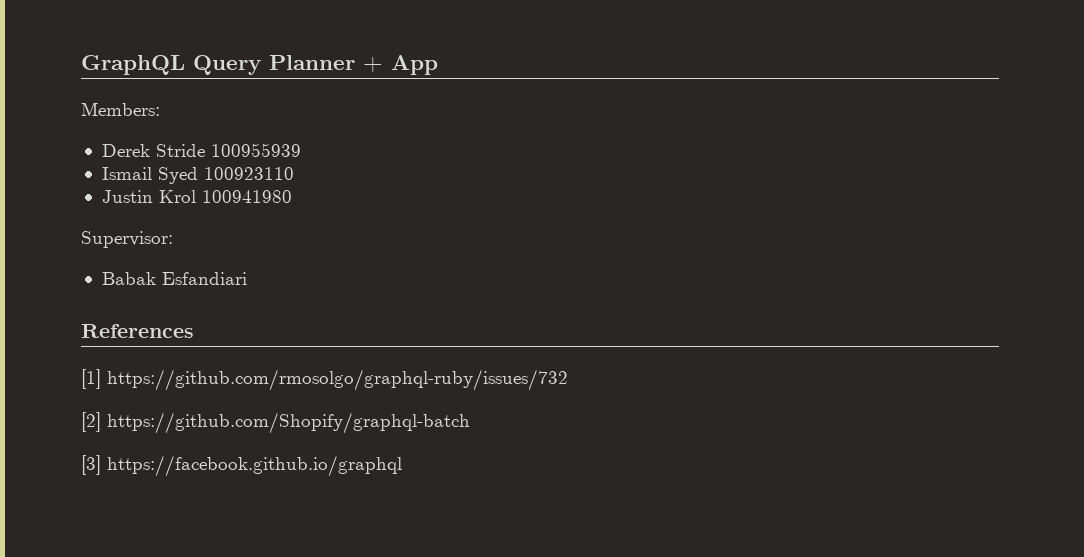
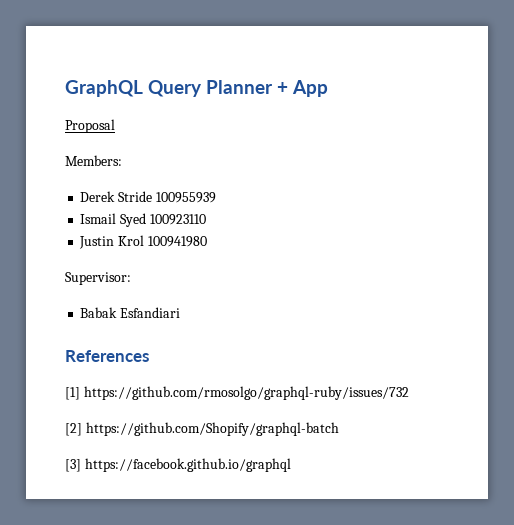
(438, 65) none -> [65,119,115,133] // Proposal

